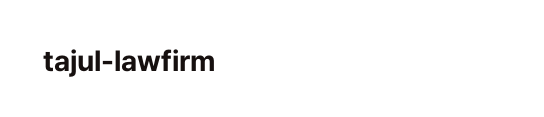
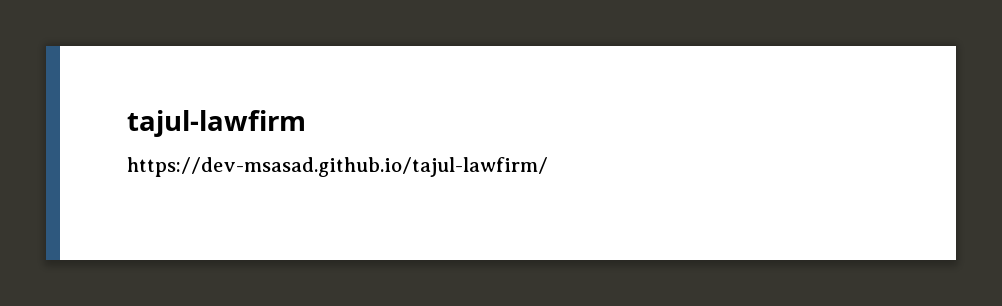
(215, 63) none -> [127,157,548,177] // https://dev-msasad.github.io/tajul-lawfirm/

